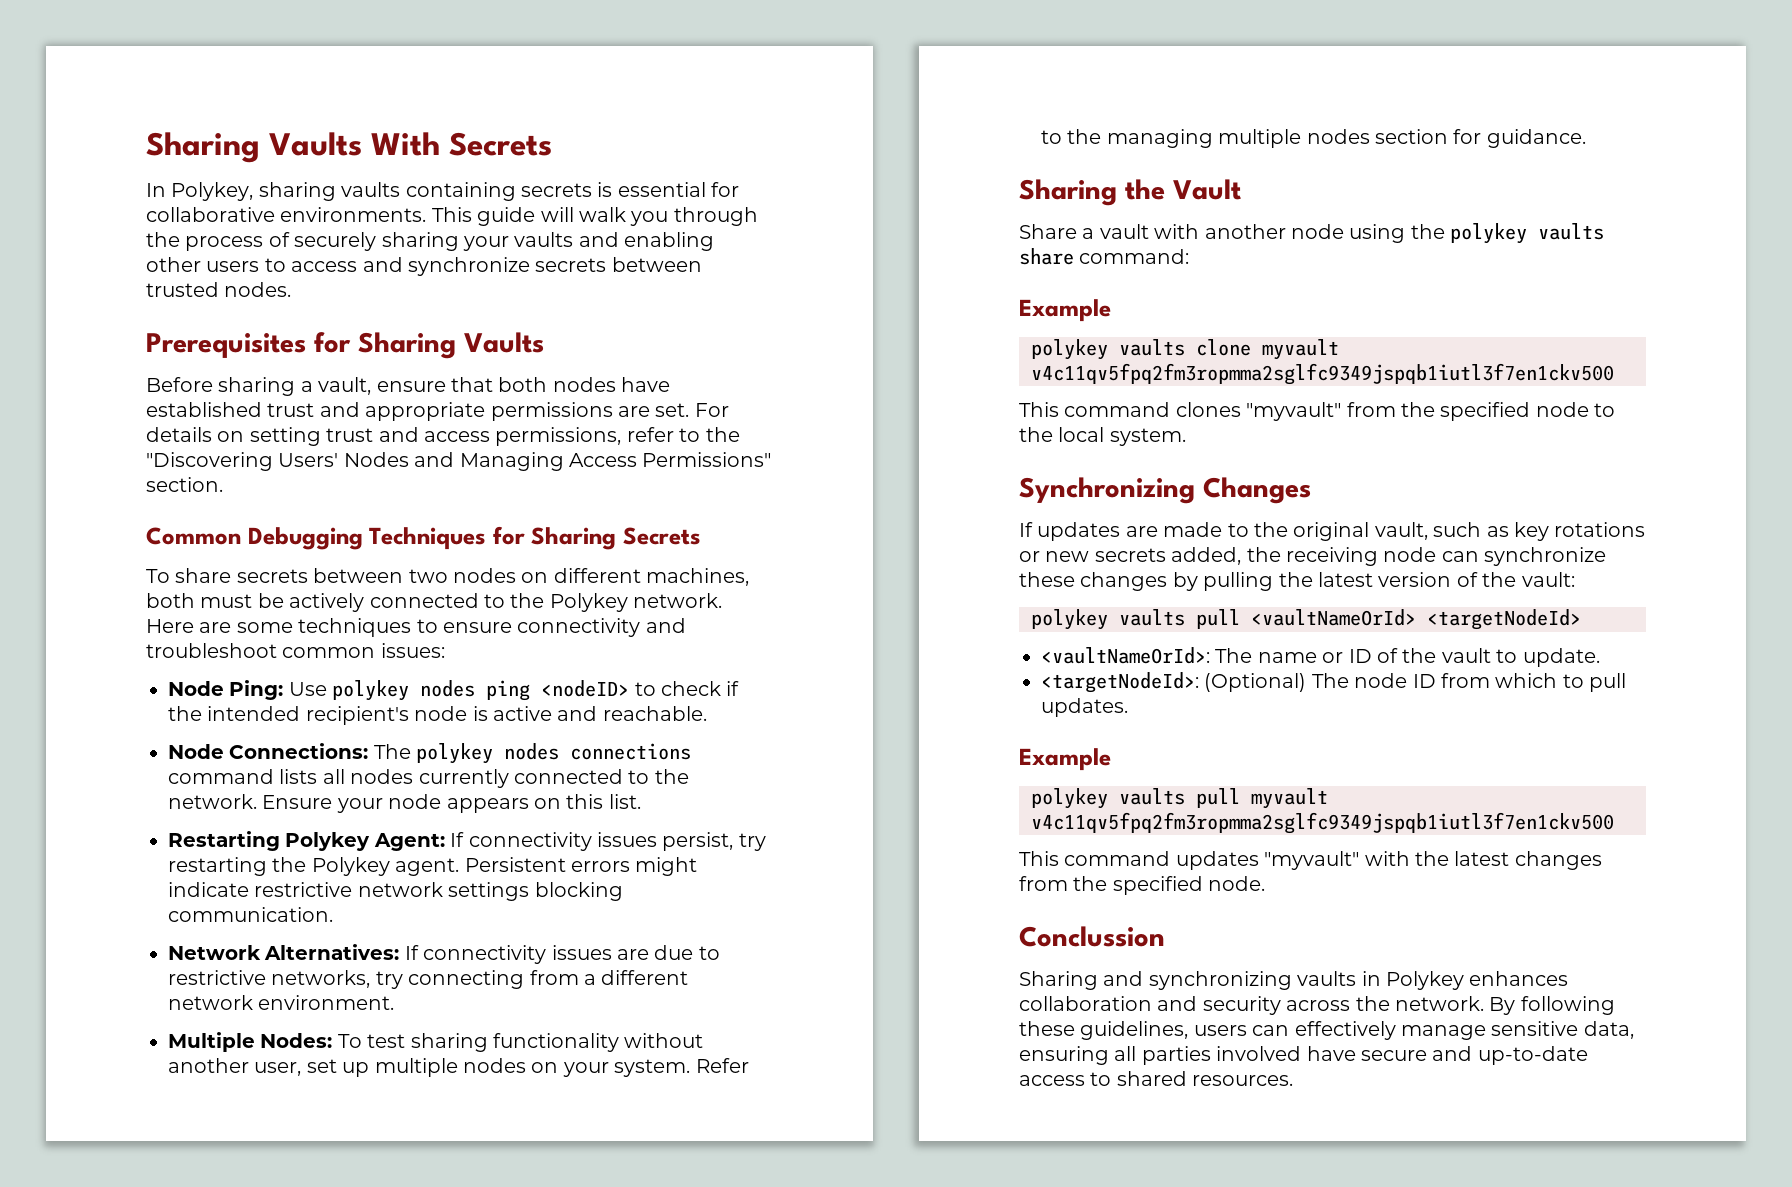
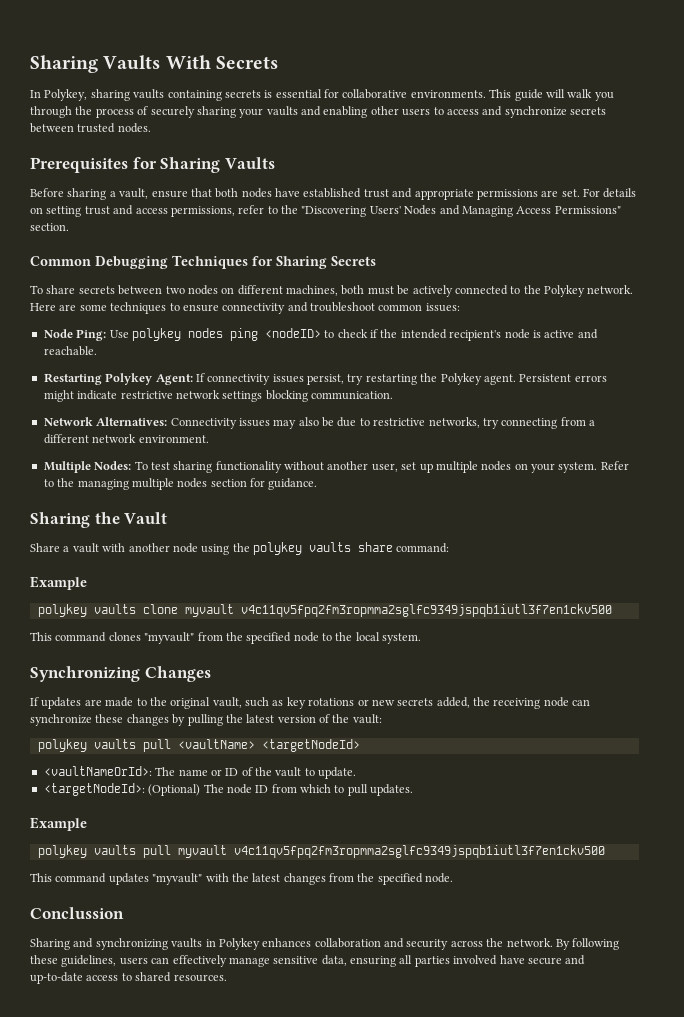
[168,743,692,764] [168,769,689,788] [168,794,641,813] // Node Connections: The polykey nodes connections command lists all nodes currently connected to the network. Ensure your node appears on this list. -> (97, 351) none
[404,945,649,964] If connectivity issues are -> [170,417,334,429] Connectivity issues may also be
[1251,609,1416,626] <vaultNameOrId> -> [177,739,255,749] <vaultName>

